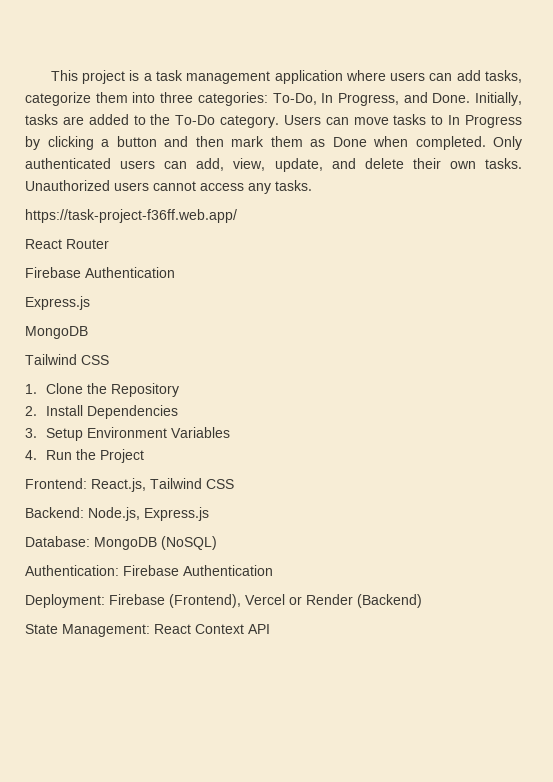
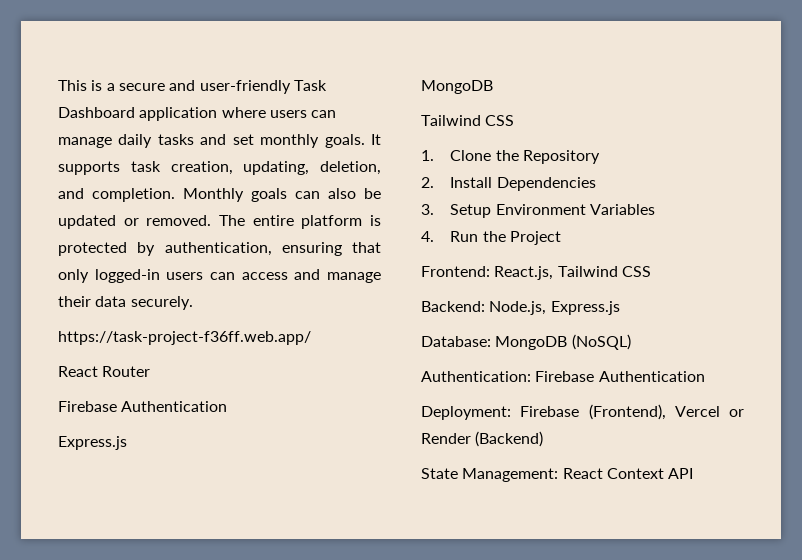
[82,70,126,84] project -> (87, 85) none
[155,70,522,84] [25,92,522,106] [25,114,523,128] [25,136,522,150] [25,158,523,172] [25,180,312,194] task management application where users can add tasks, categorize them into three categories: To-Do, In Progress, and Done. Initially, tasks are added to the To-Do category. Users can move tasks to In Progress by clicking a button and then mark them as Done when completed. Only authenticated users can add, view, update, and delete their own tasks. Unauthorized users cannot access any tasks. -> [118,80,327,94] [58,107,337,121] [58,134,381,148] [58,161,381,175] [58,188,381,202] [58,215,382,229] [58,242,381,256] [58,269,381,283] [58,296,193,310] secure and user-friendly Task Dashboard application where users can manage daily tasks and set monthly goals. It supports task creation, updating, deletion, and completion. Monthly goals can also be updated or removed. The entire platform is protected by authentication, ensuring that only logged-in users can access and manage their data securely.

